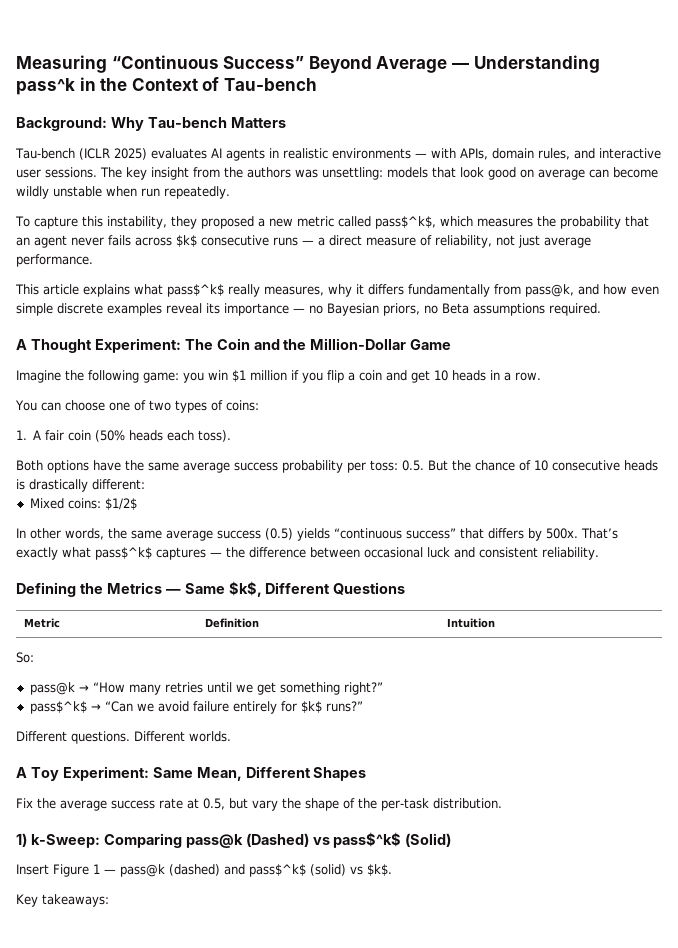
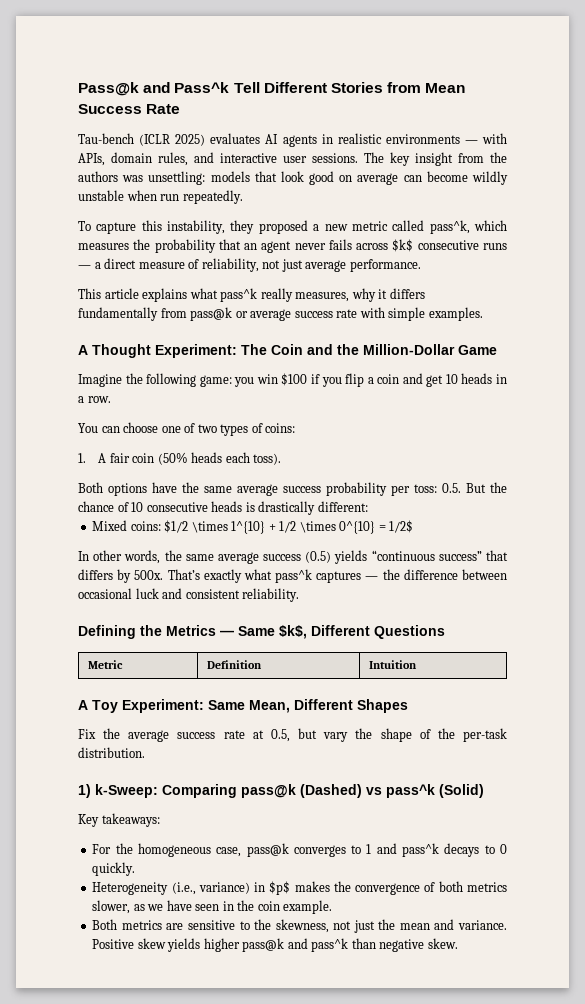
[16,55,600,73] [16,77,317,95] [16,117,286,131] Measuring “Continuous Success” Beyond Average — Understanding pass^k in the Context of Tau-bench // Background: Why Tau-bench Matters -> [78,82,466,96] [78,104,181,114] Pass@k and Pass^k Tell Different Stories from Mean Success Rate
[374,216,436,229] pass$^k$, -> [429,220,470,234] pass^k,
[167,284,224,297] pass$^k$ -> [220,288,258,302] pass^k
[525,284,659,297] [16,303,601,316] pass@k, and how even simple discrete examples reveal its importance — no Bayesian priors, no Beta assumptions required. -> [190,307,483,321] pass@k or average success rate with simple examples.
[232,370,287,382] $1 million -> [281,373,308,386] $100
[104,498,137,510] $1/2$ -> [164,520,414,534] $1/2 \times 1^{10} + 1/2 \times 0^{10} = 1/2$
[95,547,152,560] pass$^k$ -> [275,569,313,583] pass^k
[16,652,34,663] [29,682,383,695] [29,701,363,714] [16,731,231,744] // So: // pass@k → “How many retries until we get something right?” // pass$^k$ → “Can we avoid failure entirely for $k$ runs?” // Different questions. Different worlds. -> (418, 664) none
[333,832,402,848] pass$^k$ -> [386,784,435,798] pass^k
[16,864,392,877] [16,894,109,907] Insert Figure 1 — pass@k (dashed) and pass$^k$ (solid) vs $k$. // Key takeaways: -> [78,813,160,827] [92,843,508,857] [92,862,136,876] [92,881,507,895] [92,900,333,914] [92,919,508,933] [92,938,458,952] Key takeaways: // For the homogeneous case, pass@k converges to 1 and pass^k decays to 0 quickly. // Heterogeneity (i.e., variance) in $p$ makes the convergence of both metrics slower, as we have seen in the coin example. // Both metrics are sensitive to the skewness, not just the mean and variance. Positive skew yields higher pass@k and pass^k than negative skew.

